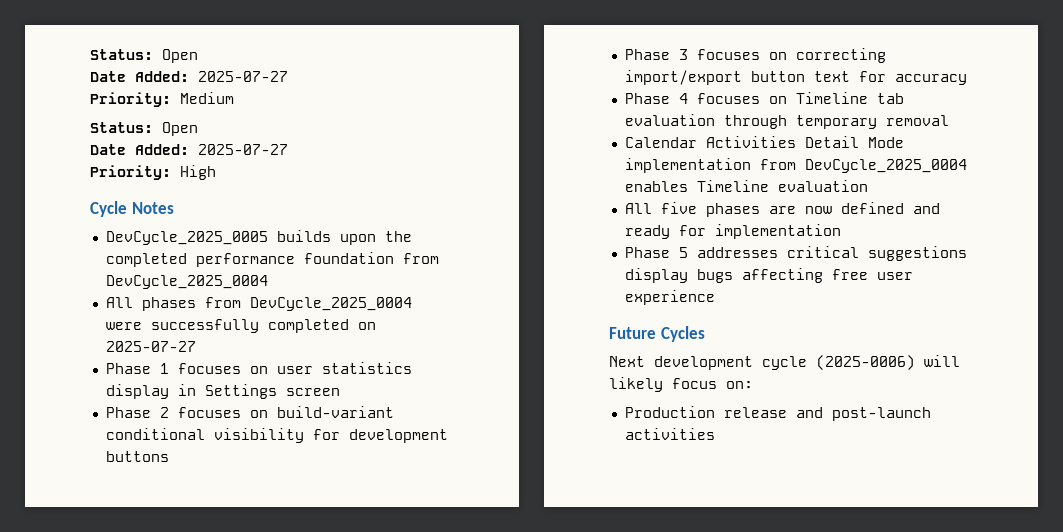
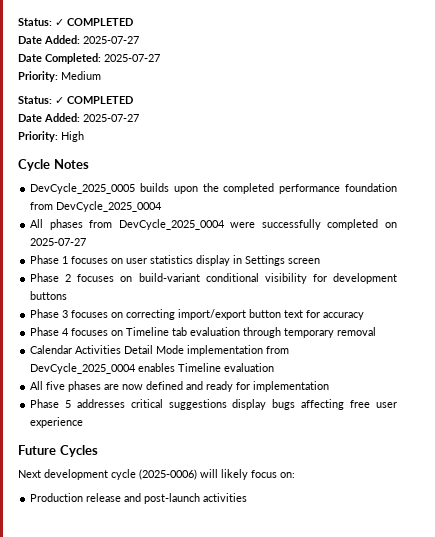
[90,49,198,63] [90,71,288,82] Status: Open // Date Added: 2025-07-27 -> [18,18,133,26] [18,35,139,44] [18,53,160,64] Status: ✓ COMPLETED // Date Added: 2025-07-27 // Date Completed: 2025-07-27
[162,122,198,136] Open -> [55,96,133,104] ✓ COMPLETED

